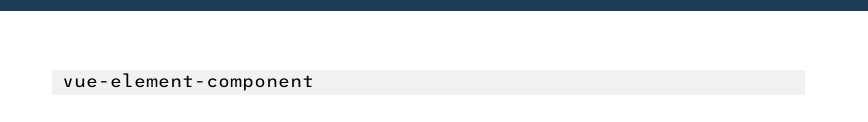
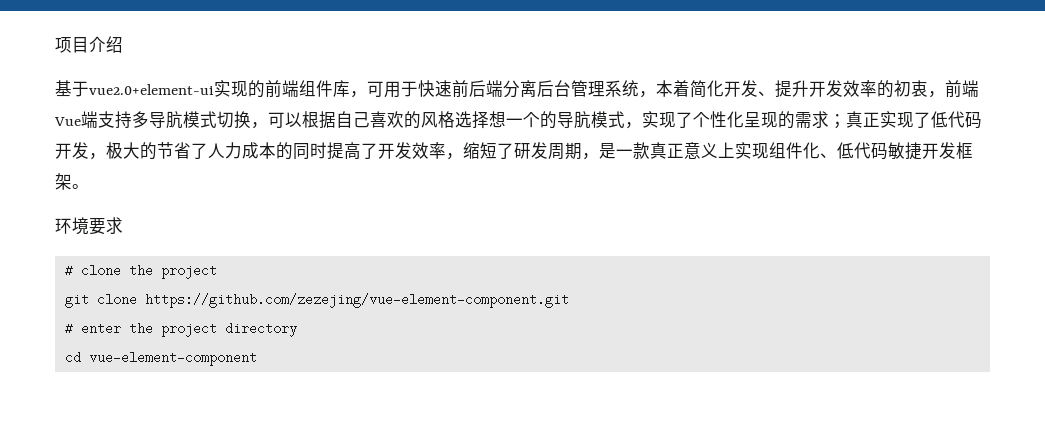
(61, 82) none -> [55,36,123,53] [55,80,979,98] [54,111,982,129] [55,142,973,160] [55,173,89,190] [55,217,123,235] [64,264,217,279] [64,293,569,308] [64,322,297,337] [64,351,81,364] 项目介绍 // 基于vue2.0+element-ui实现的前端组件库，可用于快速前后端分离后台管理系统，本着简化开发、提升开发效率的初衷，前端Vue端支持多导肮模式切换，可以根据自己喜欢的风格选择想一个的导肮模式，实现了个性化呈现的需求；真正实现了低代码开发，极大的节省了人力成本的同时提高了开发效率，缩短了研发周期，是一款真正意义上实现组件化、低代码敏捷开发框架。 // 环境要求 // # clone the project // git clone https://github.com/zezejing/vue-element-component.git // # enter the project directory // cd

